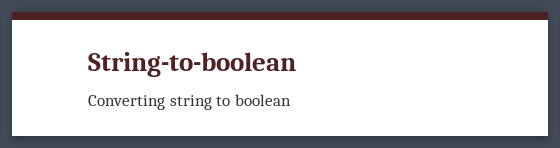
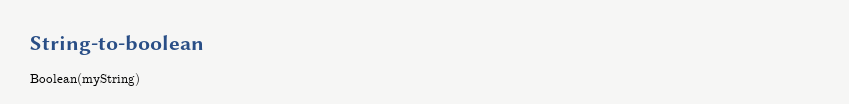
[88,94,291,110] Converting string to boolean -> [30,73,140,86] Boolean(myString)

